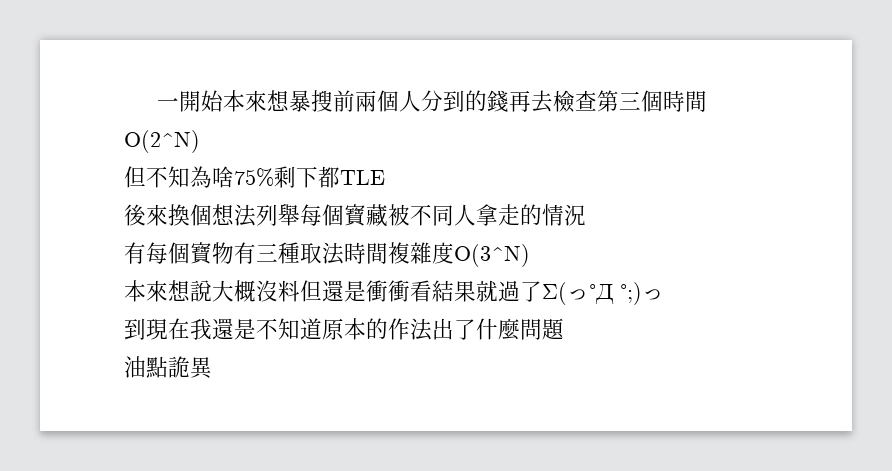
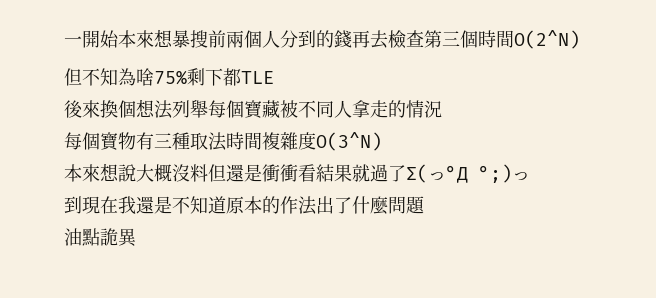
[124,242,146,264] 有 -> (442, 109) none

